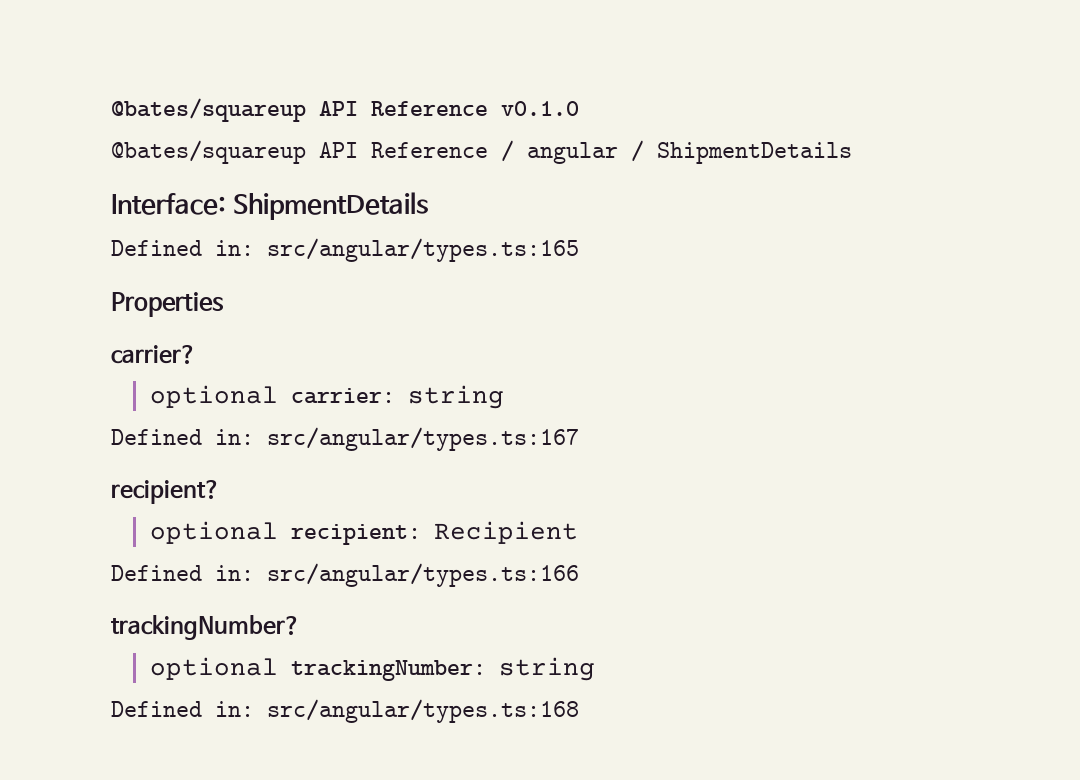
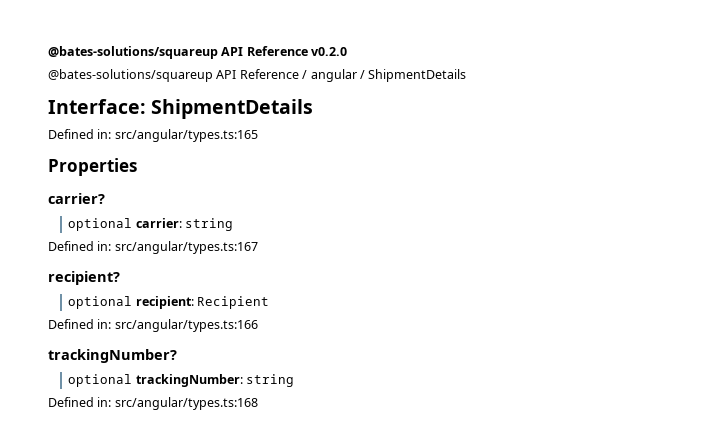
[111,98,579,122] [111,140,306,164] @bates/squareup API Reference v0.1.0 // @bates/squareup -> [48,46,348,59] [48,69,213,82] @bates-solutions/squareup API Reference v0.2.0 // @bates-solutions/squareup

